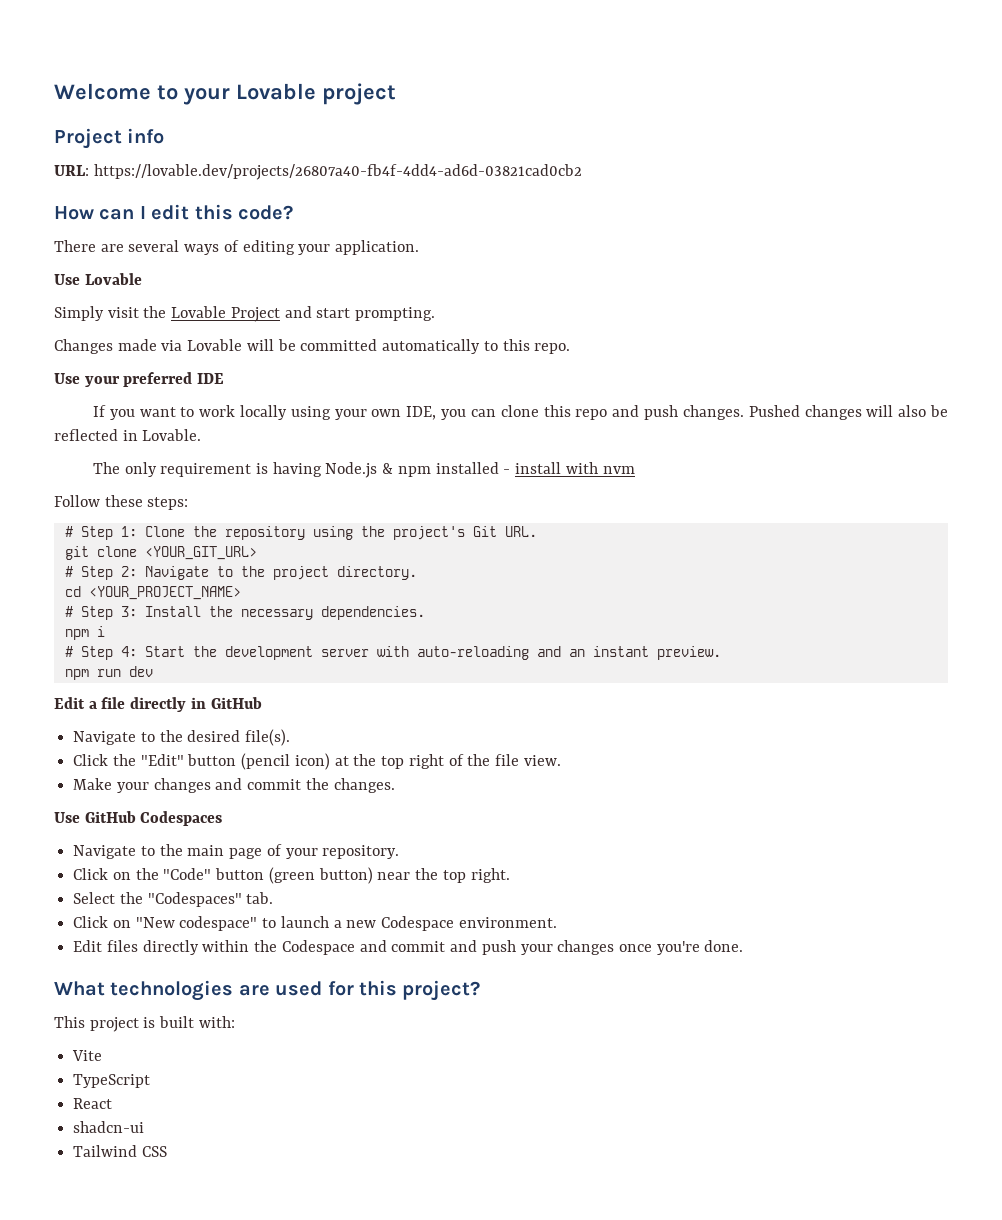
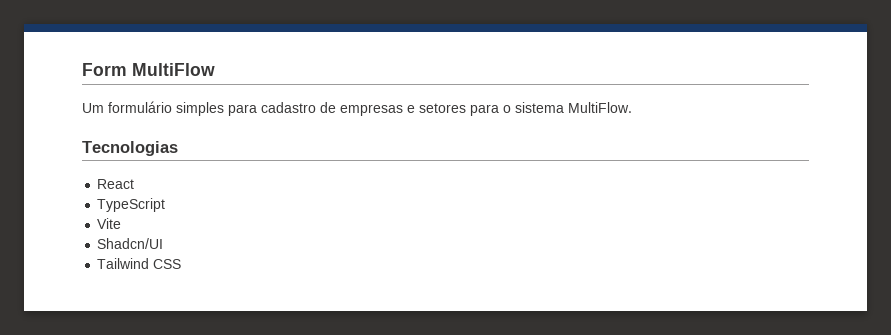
[54,83,396,105] [54,128,165,149] [54,164,582,180] [54,204,293,220] [54,240,420,255] [54,273,142,285] [54,306,436,322] [54,339,571,354] [54,372,225,387] [92,405,948,420] [54,429,202,441] [92,462,635,478] [54,495,189,510] [64,526,537,540] [64,546,257,560] [64,566,417,580] [64,586,241,600] [64,606,425,620] [64,626,105,640] [64,646,721,660] [64,666,153,680] [54,697,262,712] [73,729,291,746] [73,753,561,770] [73,778,395,793] [54,811,223,826] [73,844,400,859] [73,867,510,884] [73,892,274,907] [73,916,557,931] [73,940,744,955] [54,980,481,1001] [54,1016,235,1032] [72,1050,103,1061] [73,1074,151,1088] [73,1098,113,1109] [73,1121,145,1133] Welcome to your Lovable project // Project info // URL: https://lovable.dev/projects/26807a40-fb4f-4dd4-ad6d-03821cad0cb2 // How can I edit this code? // There are several ways of editing your application. // Use Lovable // Simply visit the Lovable Project and start prompting. // Changes made via Lovable will be committed automatically to this repo. // Use your preferred IDE // If you want to work locally using your own IDE, you can clone this repo and push changes. Pushed changes will also be reflected in Lovable. // The only requirement is having Node.js & npm installed - install with nvm // Follow these steps: // # Step 1: Clone the repository using the project's Git URL. // git clone <YOUR_GIT_URL> // # Step 2: Navigate to the project directory. // cd <YOUR_PROJECT_NAME> // # Step 3: Install the necessary dependencies. // npm i // # Step 4: Start the development server with auto-reloading and an instant preview. // npm run dev // Edit a file directly in GitHub // Navigate to the desired file(s). // Click the "Edit" button (pencil icon) at the top right of the file view. // Make your changes and commit the changes. // Use GitHub Codespaces // Navigate to the main page of your repository. // Click on the "Code" button (green button) near the top right. // Select the "Codespaces" tab. // Click on "New codespace" to launch a new Codespace environment. // Edit files directly within the Codespace and commit and push your changes once you're done. // What technologies are used for this project? // This project is built with: // Vite // TypeScript // React // shadcn-ui -> [82,63,215,76] [82,101,632,116] [82,141,178,156] [97,179,135,189] [97,198,166,212] [97,218,122,229] [97,238,164,249] Form MultiFlow // Um formulário simples para cadastro de empresas e setores para o sistema MultiFlow. // Tecnologias // React // TypeScript // Vite // Shadcn/UI

